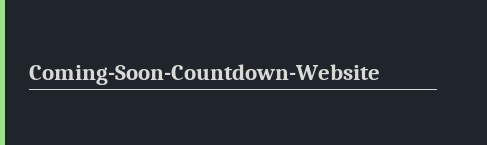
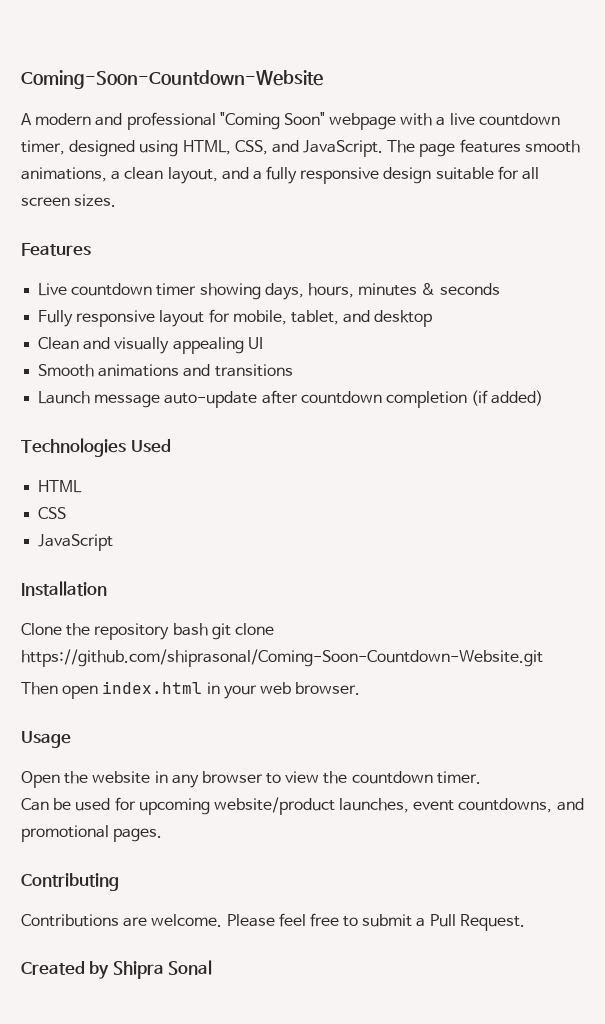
(380, 74) none -> [21,112,560,130] [21,139,580,157] [21,166,540,184] [21,194,117,207] [21,243,91,256] [38,283,500,300] [38,309,433,327] [38,337,263,354] [38,364,293,377] [38,390,544,408] [21,438,171,457] [38,480,83,493] [38,507,67,519] [38,534,114,551] [21,581,107,596] [21,623,274,640] [21,649,543,667] [21,681,361,699] [21,731,71,748] [21,771,481,788] [21,797,584,815] [21,825,163,842] [21,873,119,891] [21,913,525,931] [21,960,213,979] // A modern and professional "Coming Soon" webpage with a live countdown timer, designed using HTML, CSS, and JavaScript. The page features smooth animations, a clean layout, and a fully responsive design suitable for all screen sizes. // Features // Live countdown timer showing days, hours, minutes & seconds // Fully responsive layout for mobile, tablet, and desktop // Clean and visually appealing UI // Smooth animations and transitions // Launch message auto-update after countdown completion (if added) // Technologies Used // HTML // CSS // JavaScript // Installation // Clone the repository bash git clone https://github.com/shiprasonal/Coming-Soon-Countdown-Website.git // Then open index.html in your web browser. // Usage // Open the website in any browser to view the countdown timer. // Can be used for upcoming website/product launches, event countdowns, and promotional pages. // Contributing // Contributions are welcome. Please feel free to submit a Pull Request. // Created by Shipra Sonal

